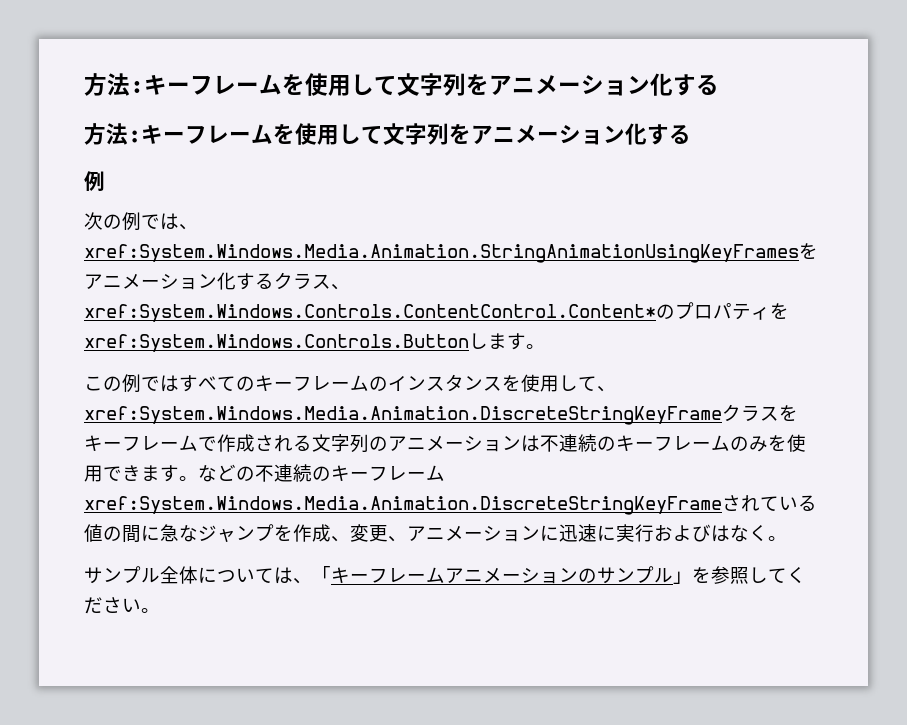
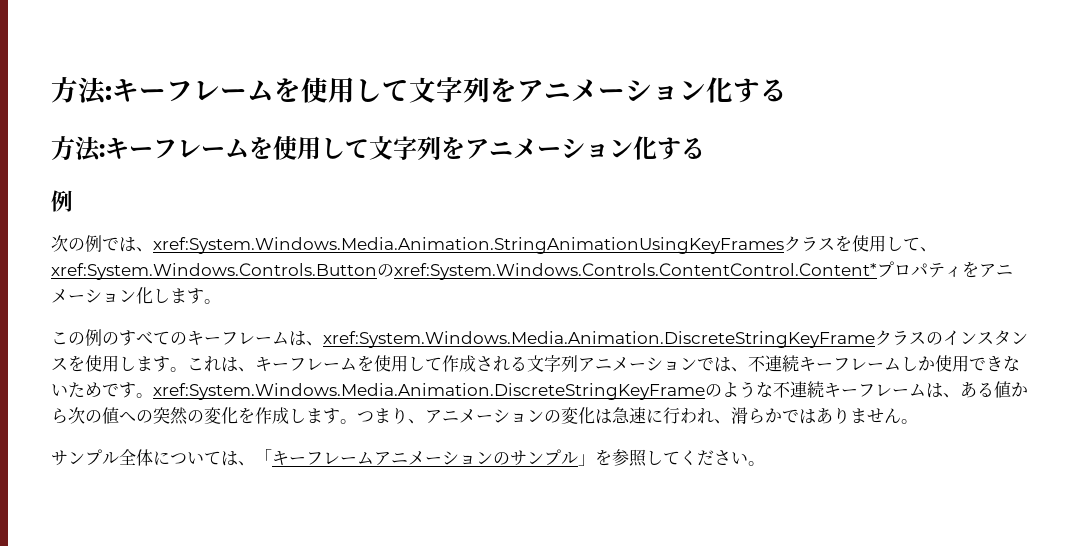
[799,243,818,259] [84,272,350,290] [84,302,789,322] [84,334,469,352] をアニメーション化するクラス、xref:System.Windows.Controls.ContentControl.Content*のプロパティをxref:System.Windows.Controls.Button -> [784,235,937,252] [51,261,1013,280] [51,287,153,304] クラスを使用して、xref:System.Windows.Controls.Buttonのxref:System.Windows.Controls.ContentControl.Content*プロパティをアニメーション化
[141,375,179,392] では -> [102,332,119,345] の
(369, 383) none -> [289,330,926,348] は、xref:System.Windows.Media.Animation.DiscreteStringKeyFrameクラス
[578,376,616,392] [84,404,798,425] [84,435,217,451] て、xref:System.Windows.Media.Animation.DiscreteStringKeyFrameクラスをキーフレームで -> [136,355,442,372] ます。これは、キーフレームを使用して
[369,434,787,452] のアニメーションは不連続のキーフレームのみを -> [578,355,935,372] アニメーションでは、不連続キーフレームしか
[141,464,445,482] [84,495,817,515] [84,524,768,543] ます。などの不連続のキーフレームxref:System.Windows.Media.Animation.DiscreteStringKeyFrameされている値の間に急なジャンプを作成、変更、アニメーションに迅速に実行およびはなく -> [1003,356,1020,371] [51,381,1028,400] [51,407,901,425] ないためです。xref:System.Windows.Media.Animation.DiscreteStringKeyFrameのような不連続キーフレームは、ある値から次の値への突然の変化を作成します。つまり、アニメーションの変化は急速に行われ、滑らかではありません

